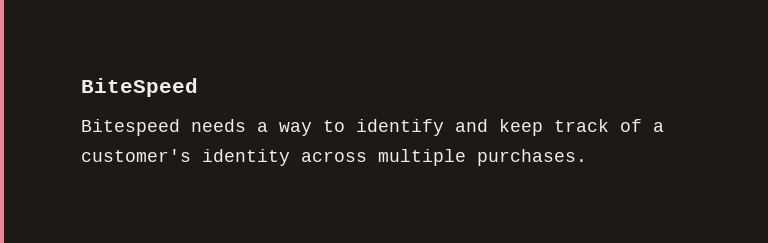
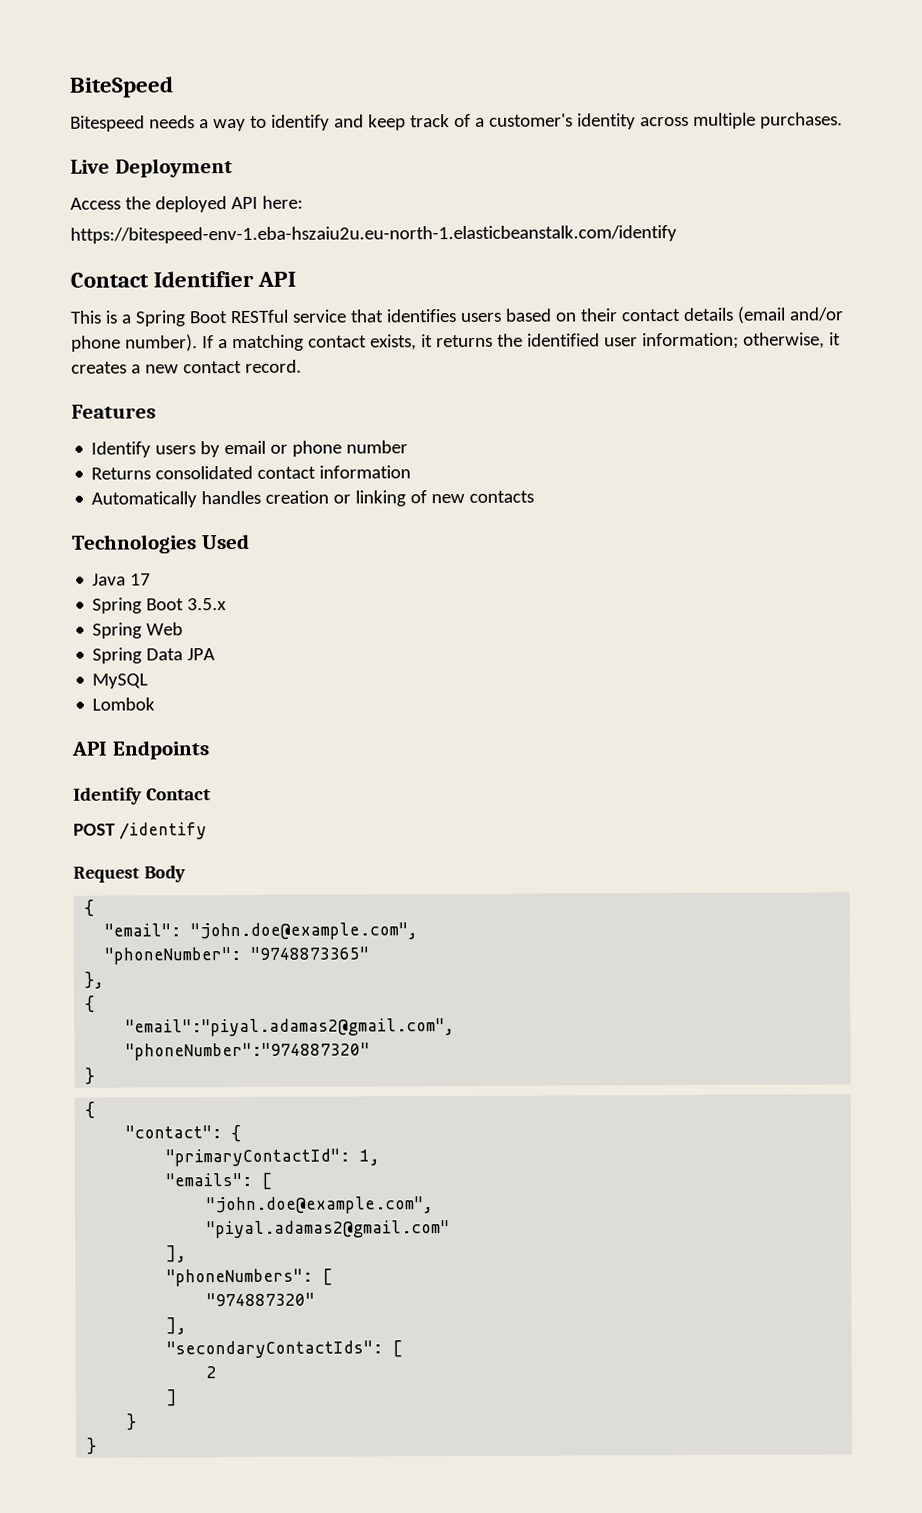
(587, 157) none -> [70,158,233,178] [70,195,303,213] [70,225,677,244] [70,270,297,288] [70,306,844,327] [71,332,841,352] [71,359,302,374] [71,404,156,419] [91,440,409,458] [91,465,412,480] [91,490,535,508] [71,533,250,554] [92,573,152,586] [92,597,228,614] [92,622,184,639] [92,647,216,664] [92,673,149,689] [92,697,156,711] [71,740,210,760] [73,787,212,805] [73,822,207,840] [73,865,186,883] [84,899,95,917] [104,922,419,941] [104,946,370,965] [84,971,106,989] [85,995,96,1013] [125,1018,456,1037] [125,1042,371,1061] [85,1067,96,1085] [85,1101,96,1119] [125,1124,242,1143] [165,1148,381,1167] [165,1172,273,1190] [205,1196,435,1215] [206,1220,451,1239] [166,1245,188,1263] [166,1268,334,1287] [206,1292,316,1307] [166,1317,188,1335] [166,1340,404,1359] [206,1366,218,1379] [166,1389,178,1407] [126,1413,138,1431] [87,1437,98,1455] // Live Deployment // Access the deployed API here: // https://bitespeed-env-1.eba-hszaiu2u.eu-north-1.elasticbeanstalk.com/identify // Contact Identifier API // This is a Spring Boot RESTful service that identifies users based on their contact details (email and/or phone number). If a matching contact exists, it returns the identified user information; otherwise, it creates a new contact record. // Features // Identify users by email or phone number // Returns consolidated contact information // Automatically handles creation or linking of new contacts // Technologies Used // Java 17 // Spring Boot 3.5.x // Spring Web // Spring Data JPA // MySQL // Lombok // API Endpoints // Identify Contact // POST /identify // Request Body // { // "email": "john.doe@example.com", // "phoneNumber": "9748873365" // }, // { // "email":"piyal.adamas2@gmail.com", // "phoneNumber":"974887320" // } // { // "contact": { // "primaryContactId": 1, // "emails": [ // "john.doe@example.com", // "piyal.adamas2@gmail.com" // ], // "phoneNumbers": [ // "974887320" // ], // "secondaryContactIds": [ // 2 // ] // } // }

